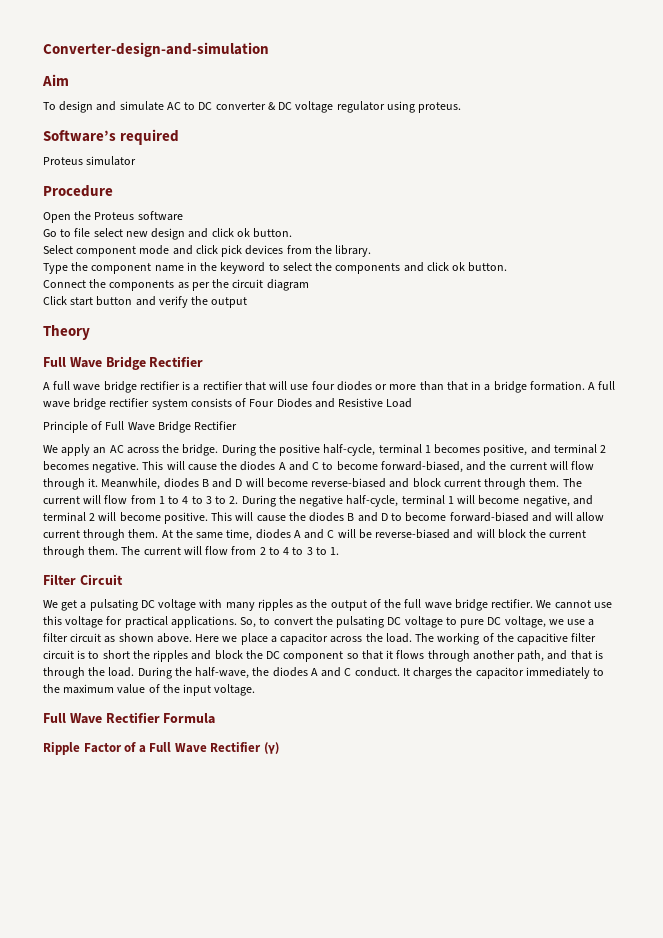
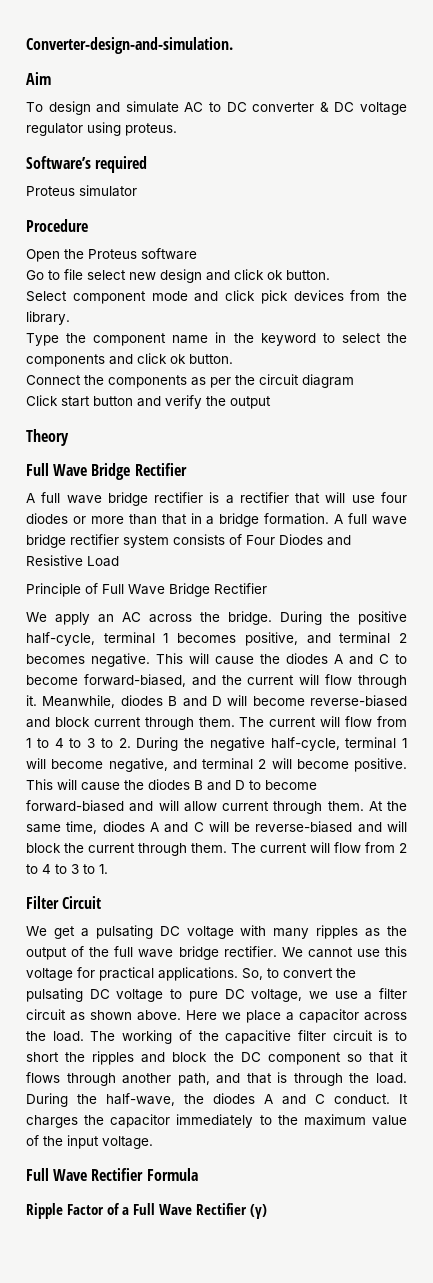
[43,42,269,57] Converter-design-and-simulation -> [26,37,233,54] Converter-design-and-simulation.

